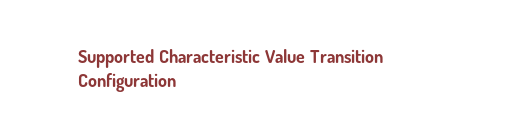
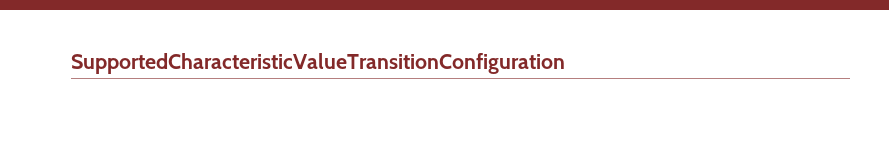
[78,49,383,68] [78,73,176,92] Supported Characteristic Value Transition Configuration -> [71,53,565,74] SupportedCharacteristicValueTransitionConfiguration

